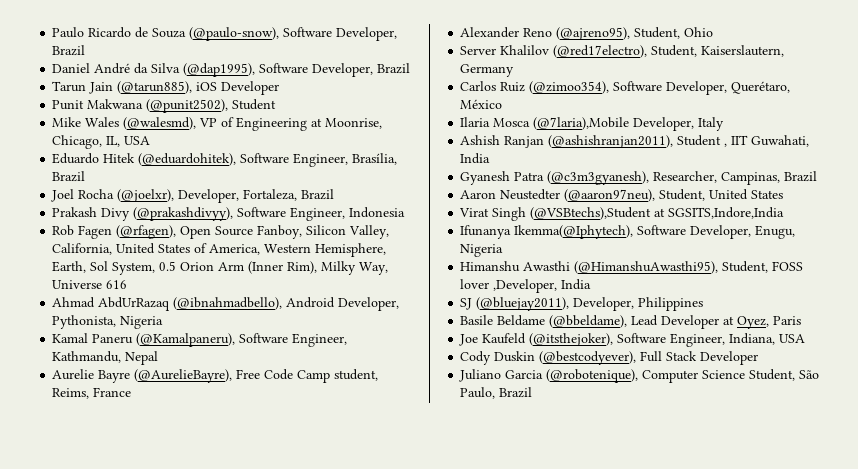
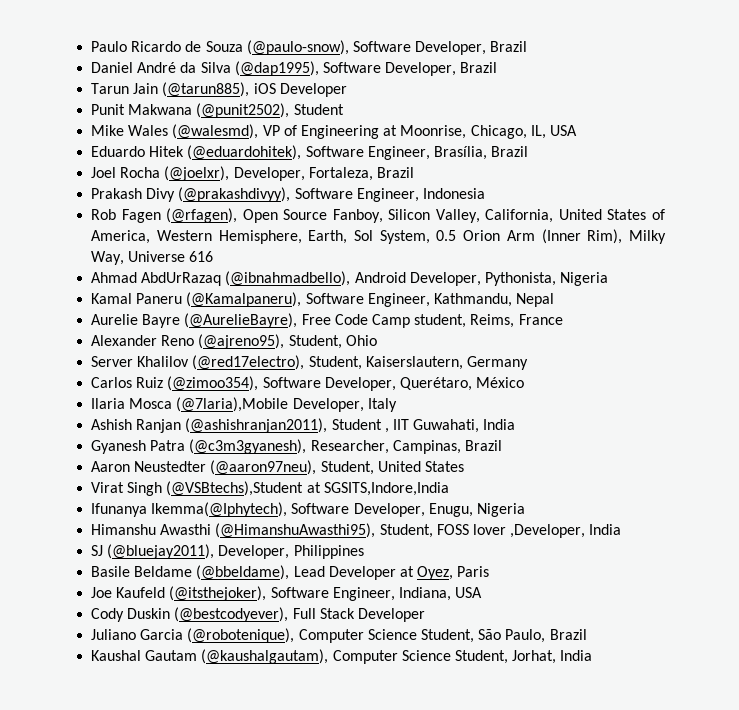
(533, 392) none -> [91,649,593,664] // Kaushal Gautam (@kaushalgautam), Computer Science Student, Jorhat, India

